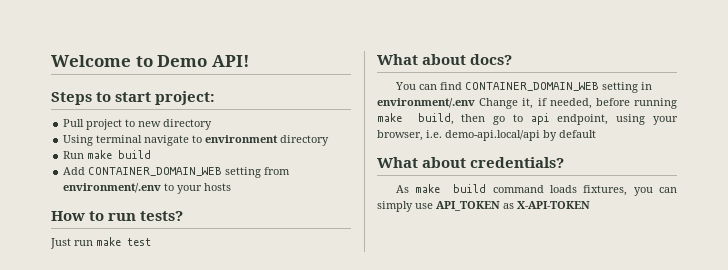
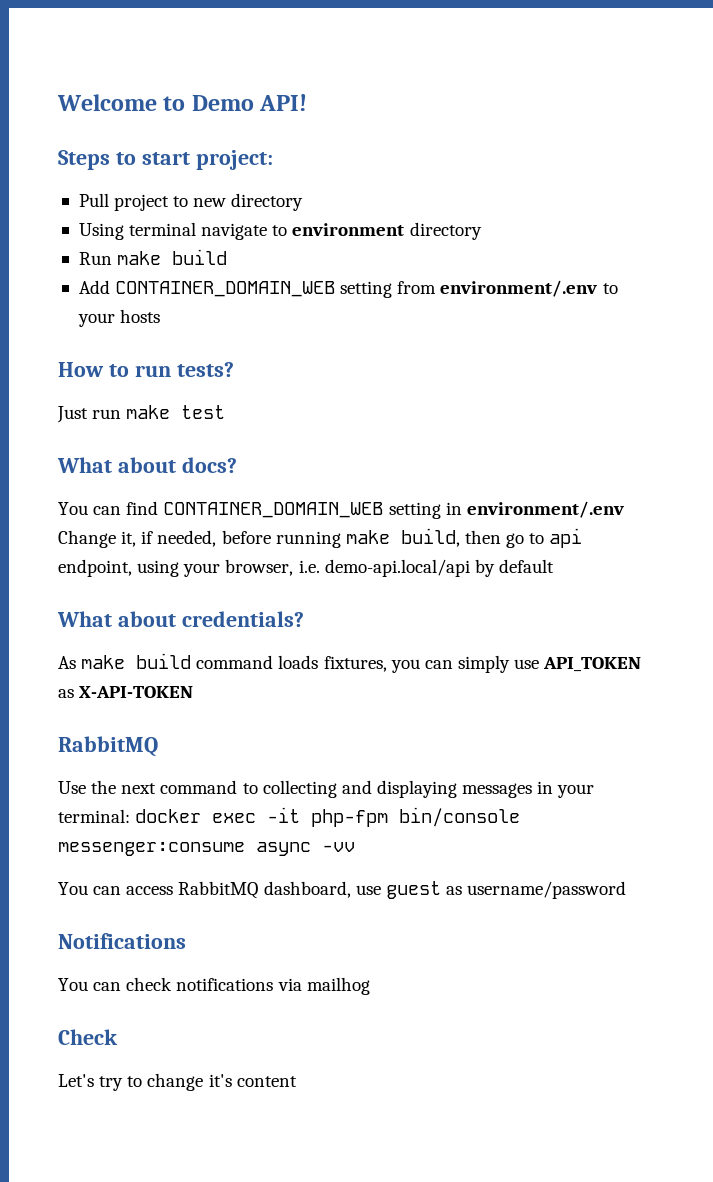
(590, 205) none -> [58,736,158,757] [58,780,595,798] [58,807,521,827] [58,842,355,856] [58,881,627,899] [58,933,186,949] [58,977,370,995] [58,1029,118,1045] [58,1073,297,1091] // RabbitMQ // Use the next command to collecting and displaying messages in your terminal: docker exec -it php-fpm bin/console messenger:consume async -vv // You can access RabbitMQ dashboard, use guest as username/password // Notifications // You can check notifications via mailhog // Check // Let's try to change it's content

